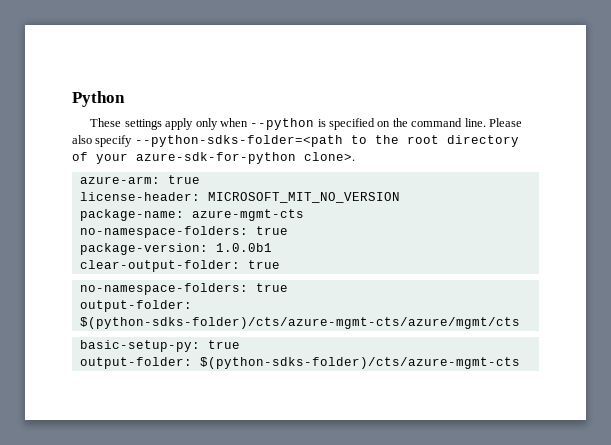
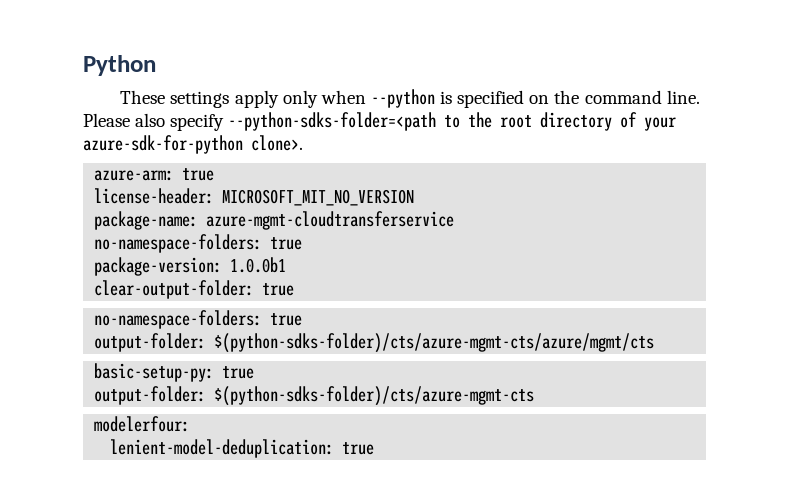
[191,209,304,221] azure-mgmt-cts -> [206,211,455,230] azure-mgmt-cloudtransferservice
(520, 363) none -> [94,416,191,432] [110,439,375,458] // modelerfour: // lenient-model-deduplication: true

